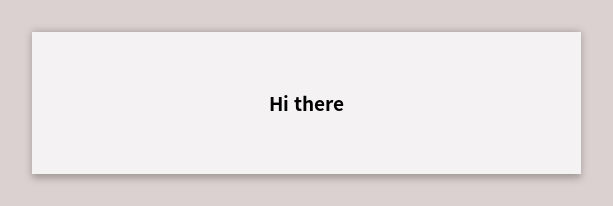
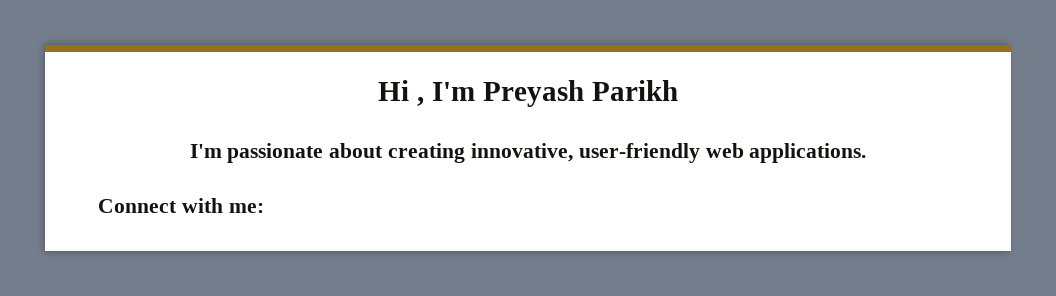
[294,95,345,111] there -> [417,80,678,107] [189,143,867,163] [98,198,264,213] , I'm Preyash Parikh // I'm passionate about creating innovative, user-friendly web applications. // Connect with me:

